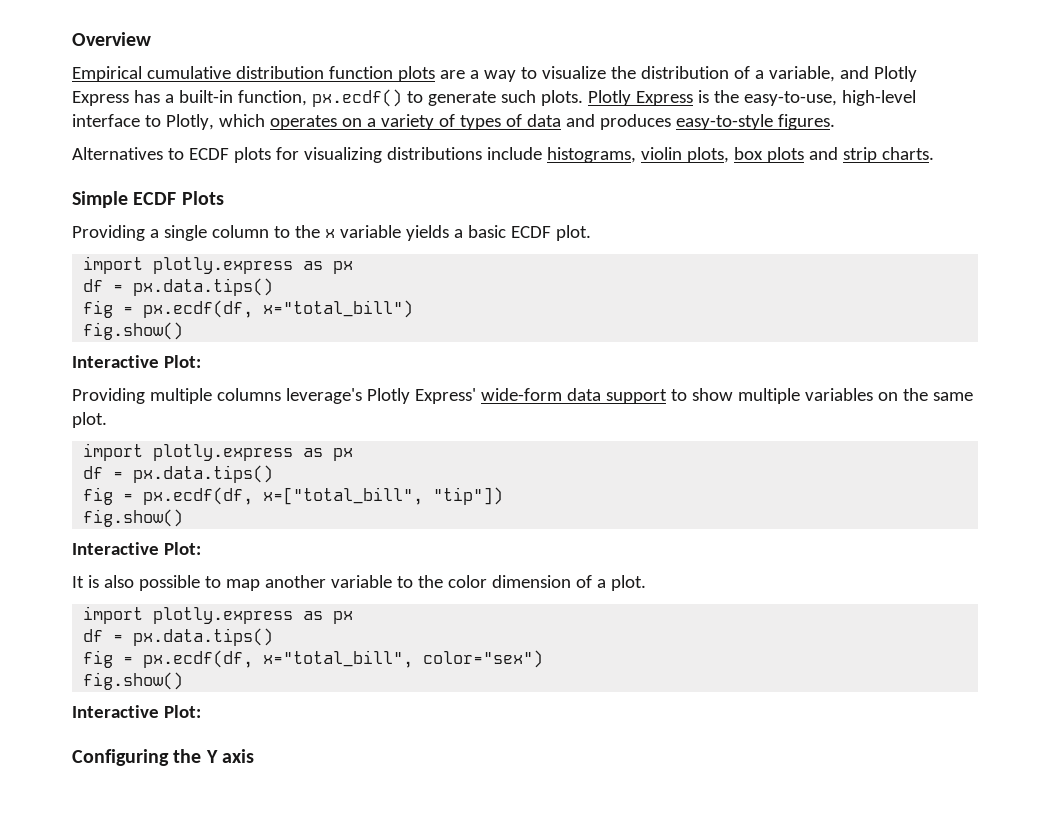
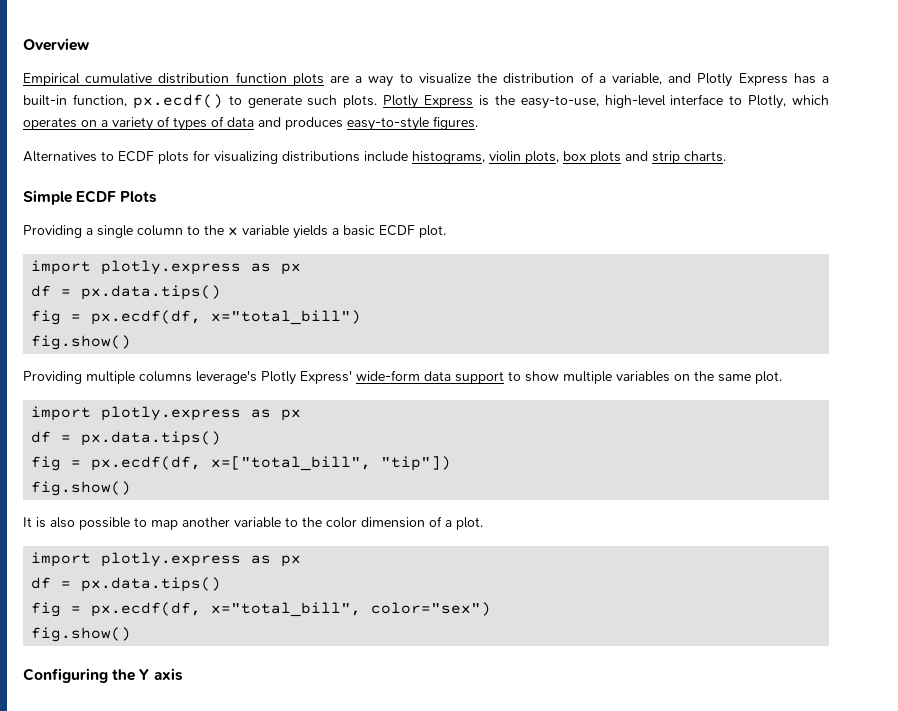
[72,355,201,368] // Interactive Plot: -> (132, 342) none
[72,542,201,555] // Interactive Plot: -> (132, 488) none
[72,705,201,718] // Interactive Plot: -> (132, 634) none

